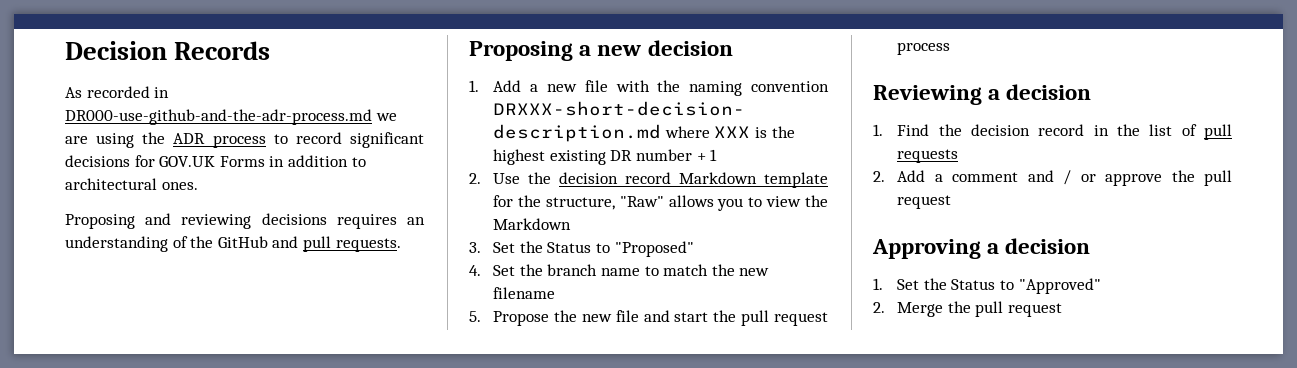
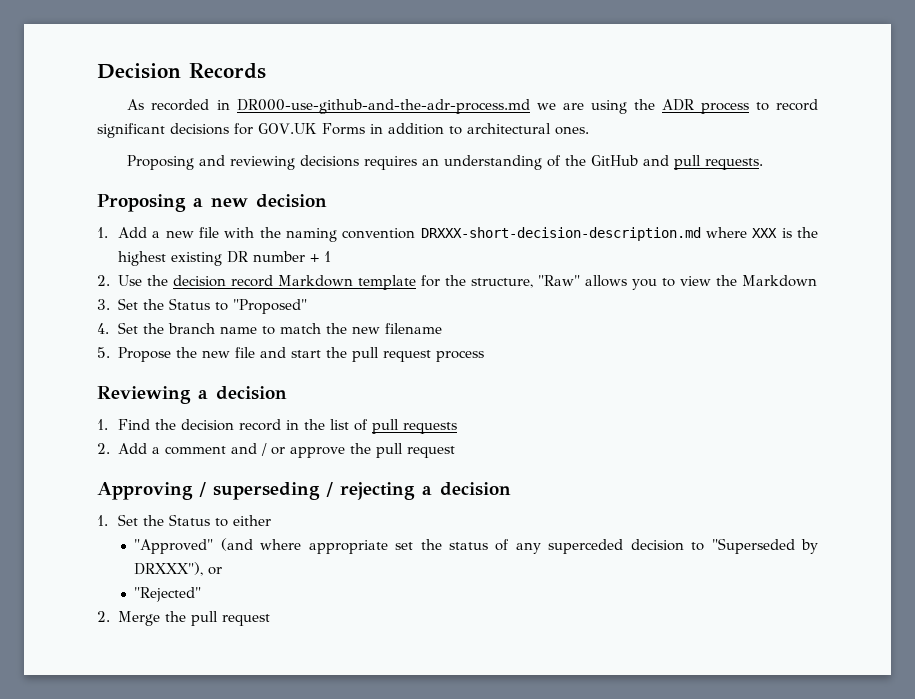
(981, 249) none -> [199,482,415,500] / superseding / rejecting
(1015, 285) none -> [232,515,271,526] either //
(1101, 286) none -> [220,538,818,554] [134,562,223,576] [134,587,202,602] (and where appropriate set the status of any superceded decision to "Superseded by DRXXX"), or // "Rejected"

